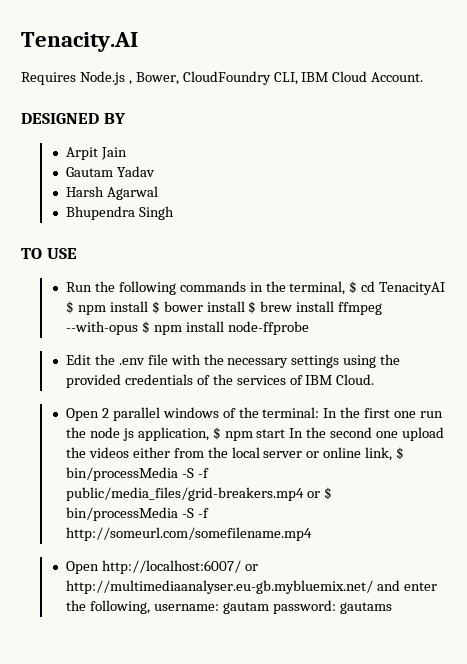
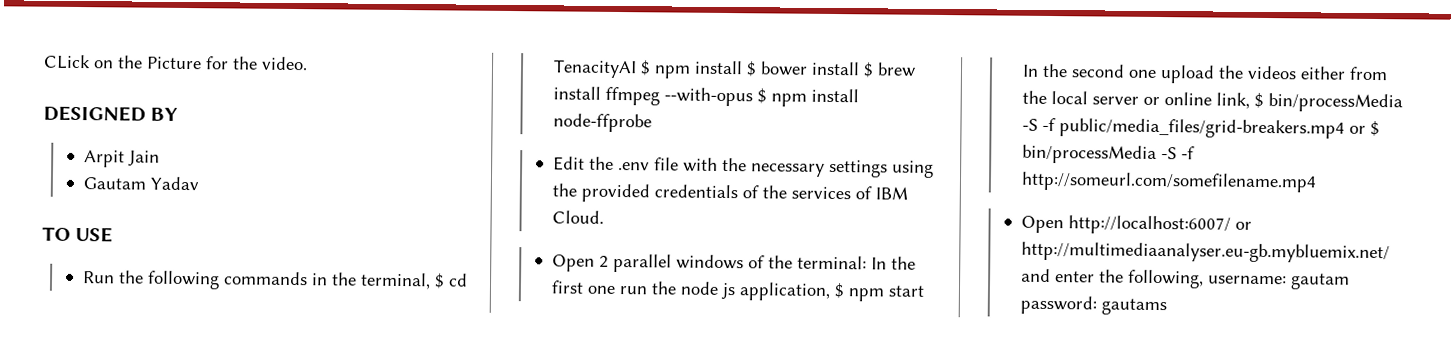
[21,32,138,52] [21,71,424,85] Tenacity.AI // Requires Node.js , Bower, CloudFoundry CLI, IBM Cloud Account. -> [43,54,308,71] CLick on the Picture for the video.
[65,186,158,200] [65,206,174,220] // Harsh Agarwal // Bhupendra Singh -> (200, 183) none

